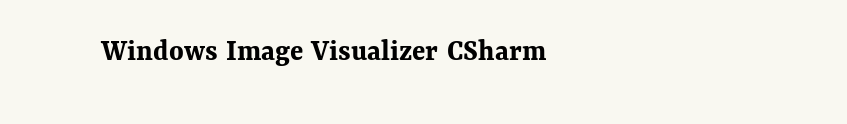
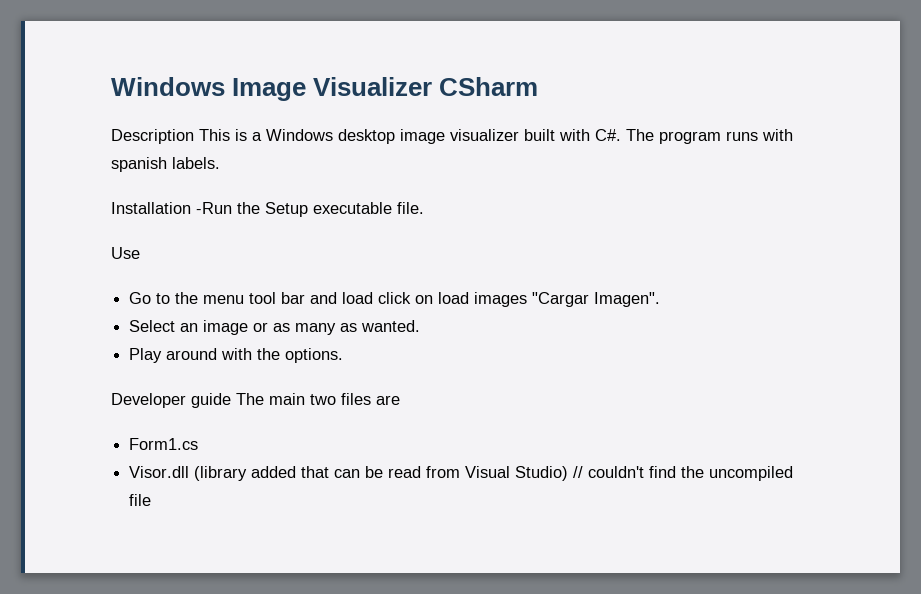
(546, 49) none -> [111,129,793,144] [111,157,220,172] [111,202,424,217] [111,247,140,259] [129,292,661,307] [129,320,421,335] [129,348,344,363] [111,393,400,408] [129,438,199,450] [129,466,794,481] [129,494,152,506] // Description This is a Windows desktop image visualizer built with C#. The program runs with spanish labels. // Installation -Run the Setup executable file. // Use // Go to the menu tool bar and load click on load images "Cargar Imagen". // Select an image or as many as wanted. // Play around with the options. // Developer guide The main two files are // Form1.cs // Visor.dll (library added that can be read from Visual Studio) // couldn't find the uncompiled file

